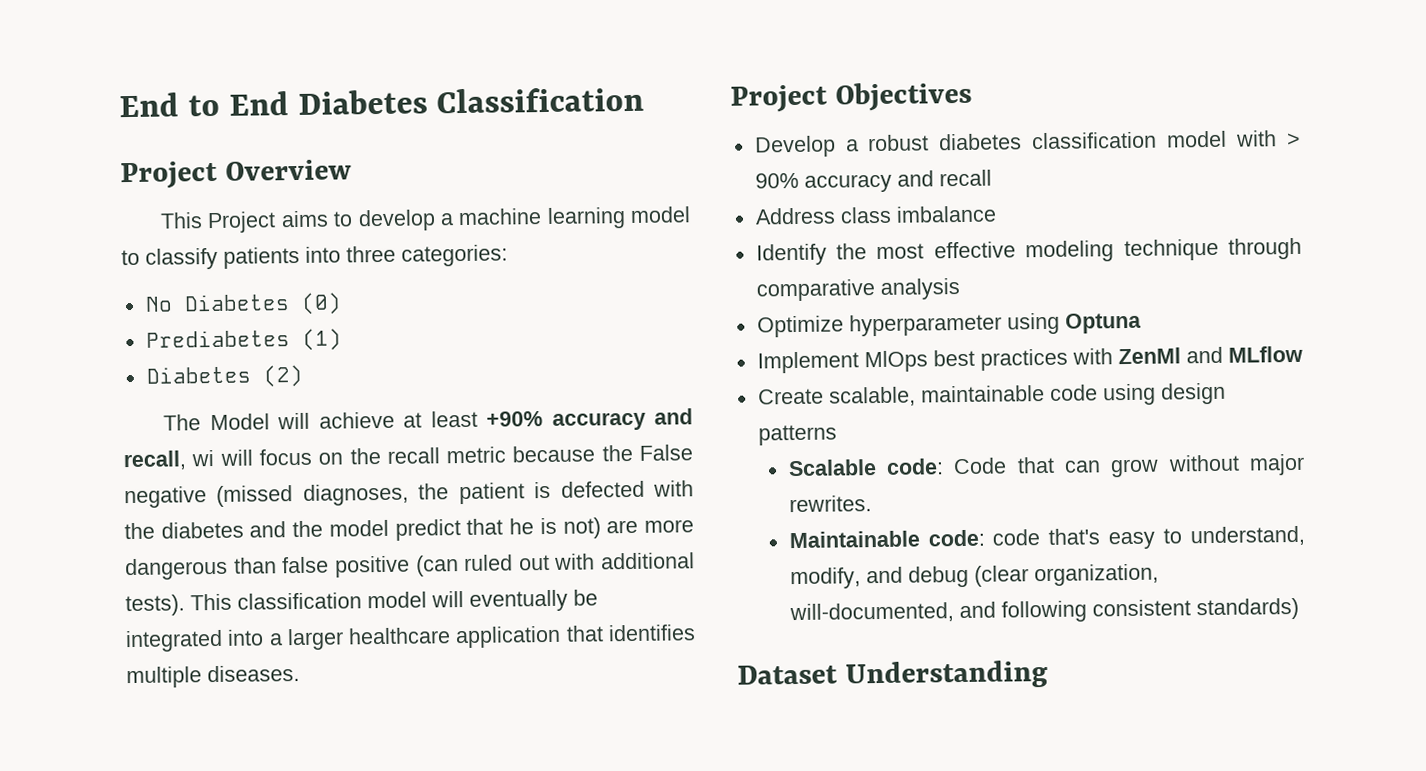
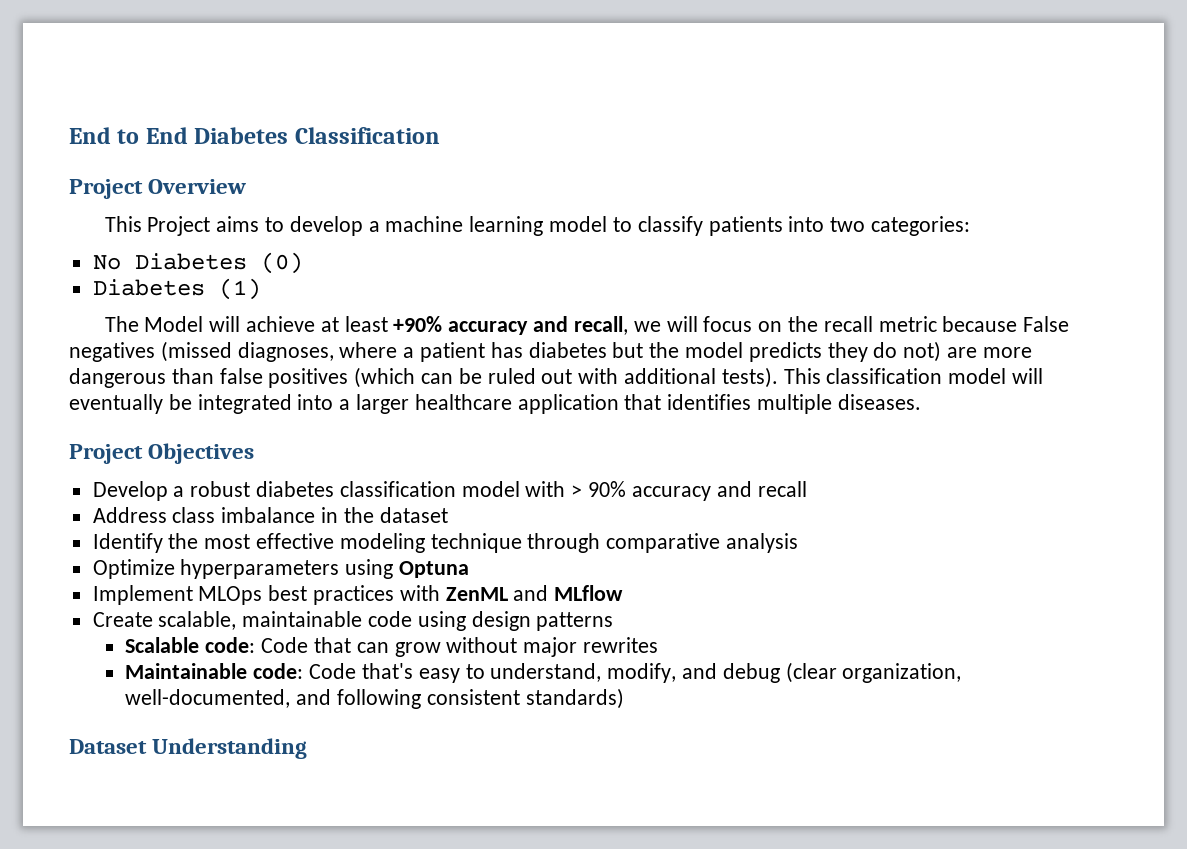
[346,245,396,263] three -> [830,217,866,232] two
[145,330,290,348] Prediabetes -> [92,279,205,296] Diabetes
[145,364,303,388] // Diabetes (2) -> (261, 289) none
[191,450,215,467] wi -> [633,321,661,332] we
[601,444,693,462] [124,480,695,509] [124,517,557,541] the False negative (missed diagnoses, the patient is defected with the diabetes and the model predict that he is -> [1023,316,1070,332] [69,341,898,362] False negatives (missed diagnoses, where a patient has diabetes but the model predicts they do
[334,555,459,578] positive (can -> [268,367,482,388] positives (which can be
(997, 214) none -> [321,507,448,523] in the dataset
[848,313,1002,337] hyperparameter -> [180,559,340,579] hyperparameters
[863,350,928,373] MlOps -> [198,586,263,605] MLOps
[1117,347,1181,365] ZenMl -> [445,587,508,601] ZenML
[788,495,872,513] rewrites. -> [582,637,658,653] rewrites
[992,529,1041,546] code -> [309,663,357,679] Code
[788,602,954,624] will-documented, -> [125,689,291,708] well-documented,

